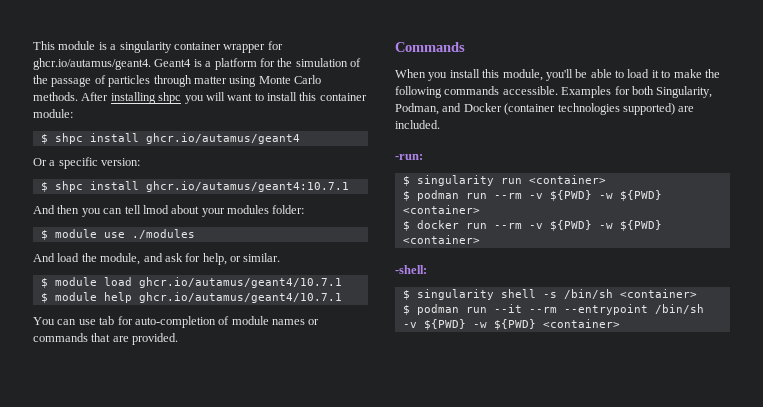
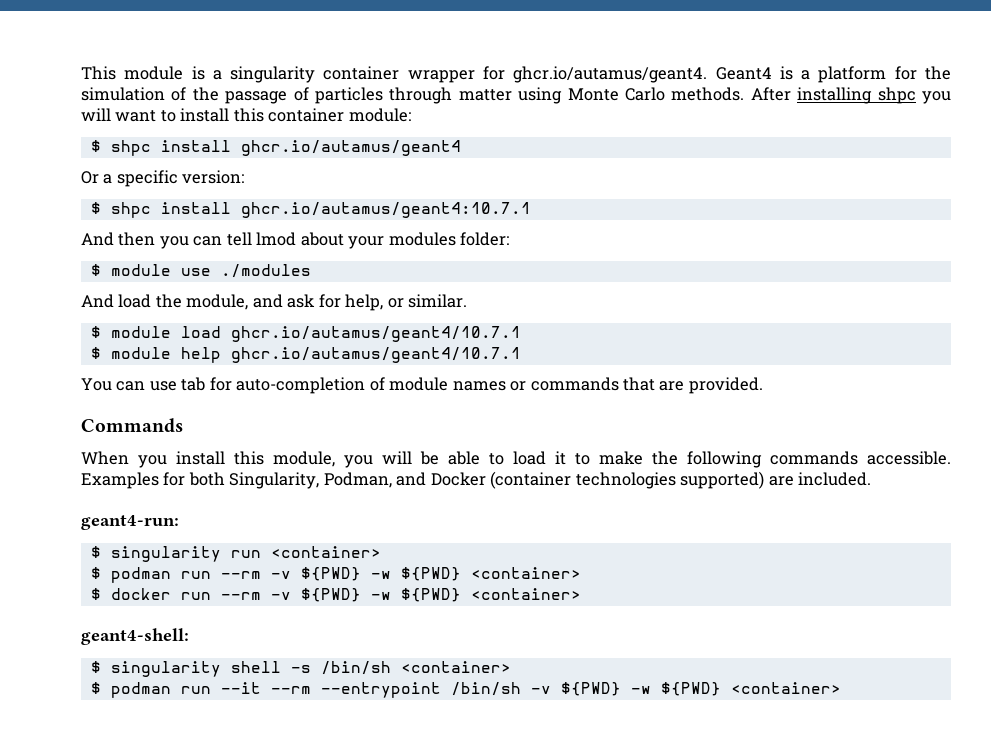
[545,69,573,81] you'll -> [344,451,412,468] you will
[395,154,423,160] -run: -> [81,515,179,530] geant4-run:
[395,265,427,274] -shell: -> [81,628,189,645] geant4-shell:

